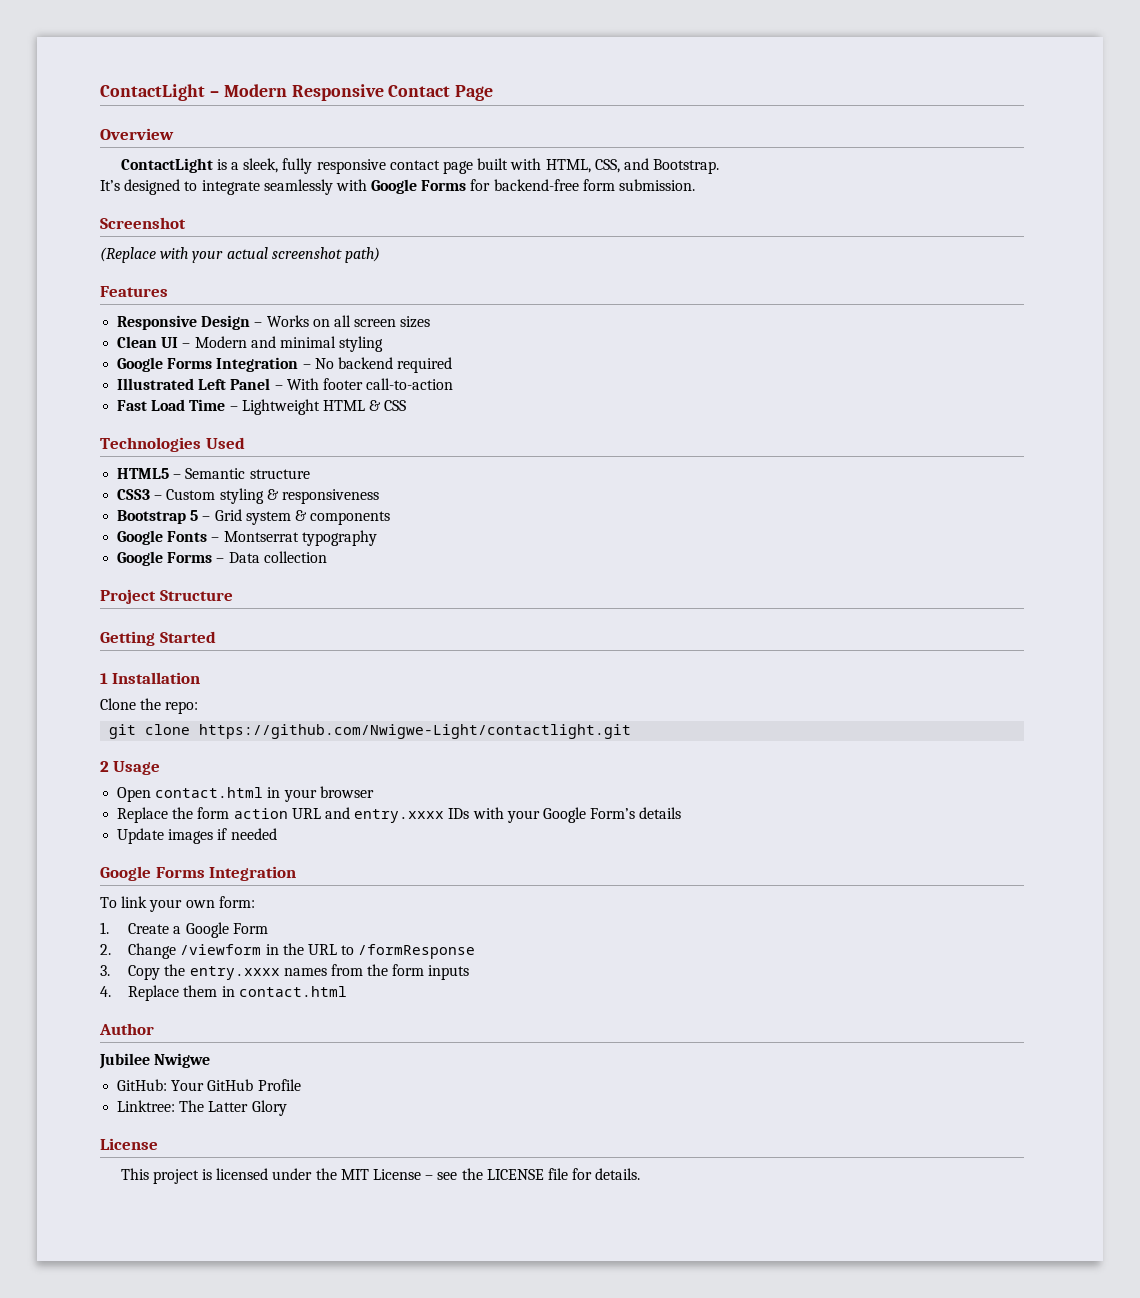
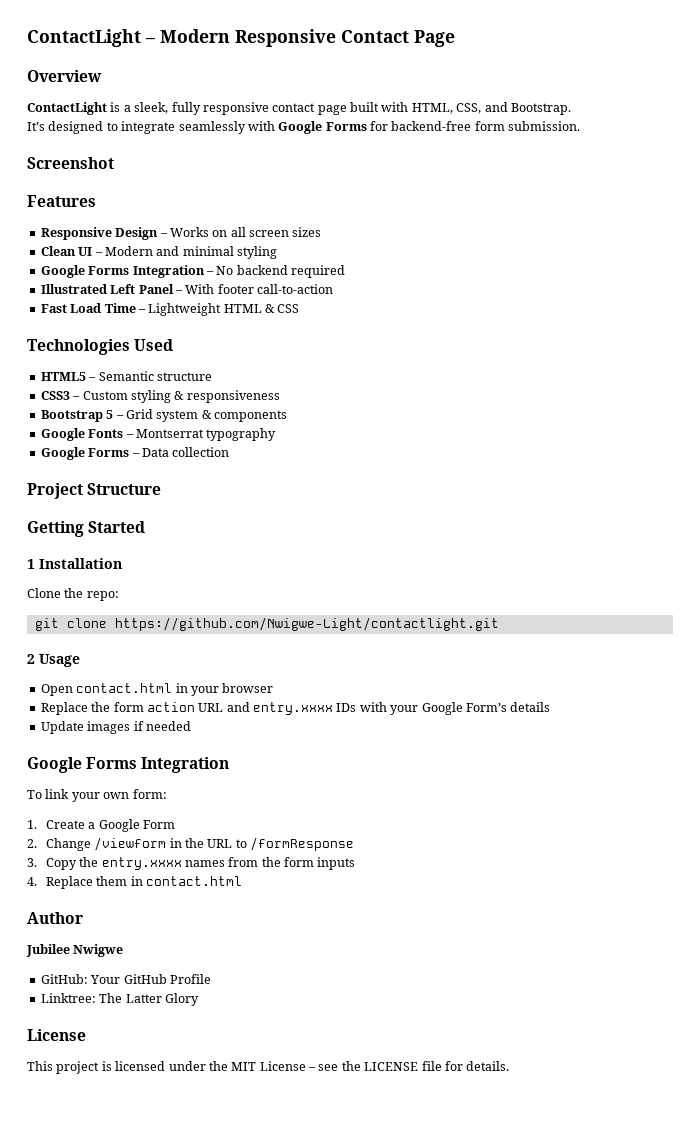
[100,247,380,263] // (Replace with your actual screenshot path) -> (114, 163) none

